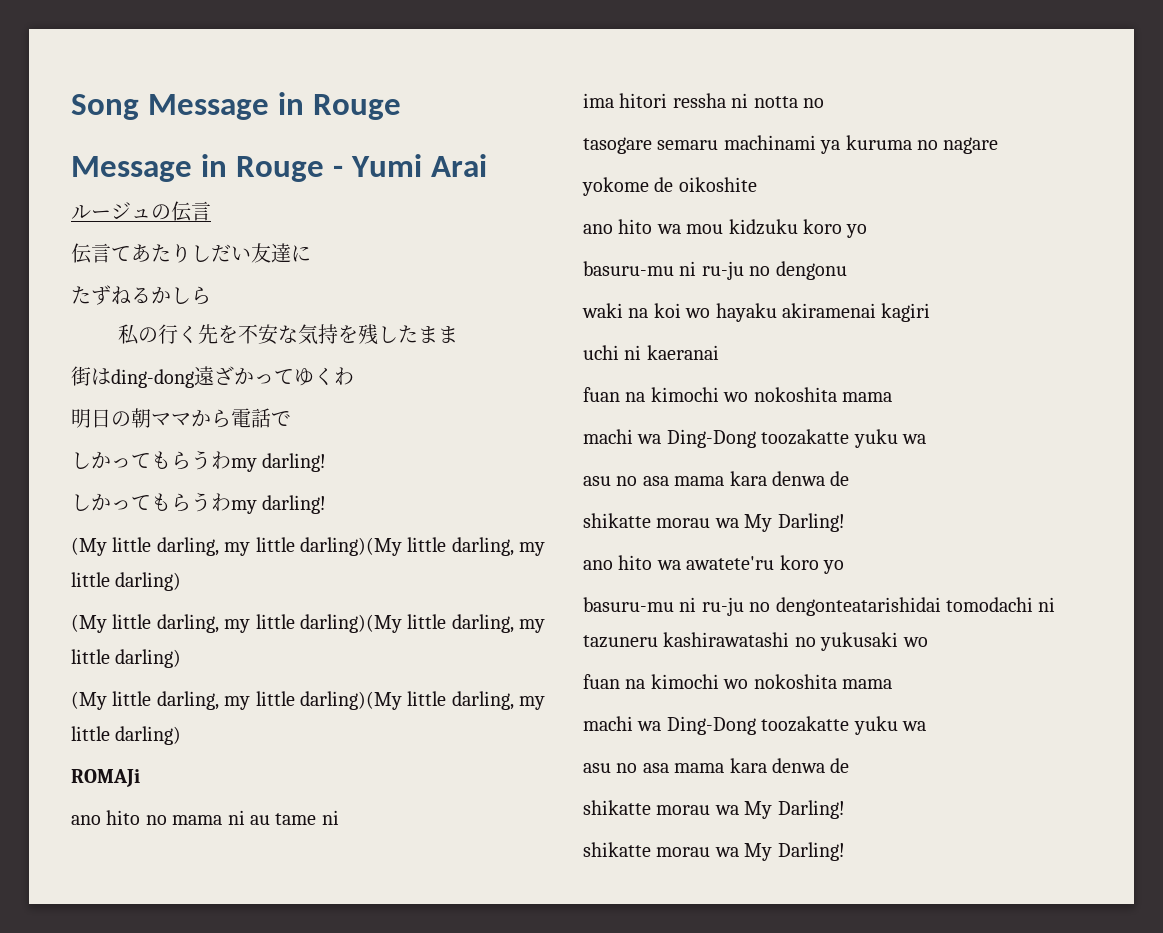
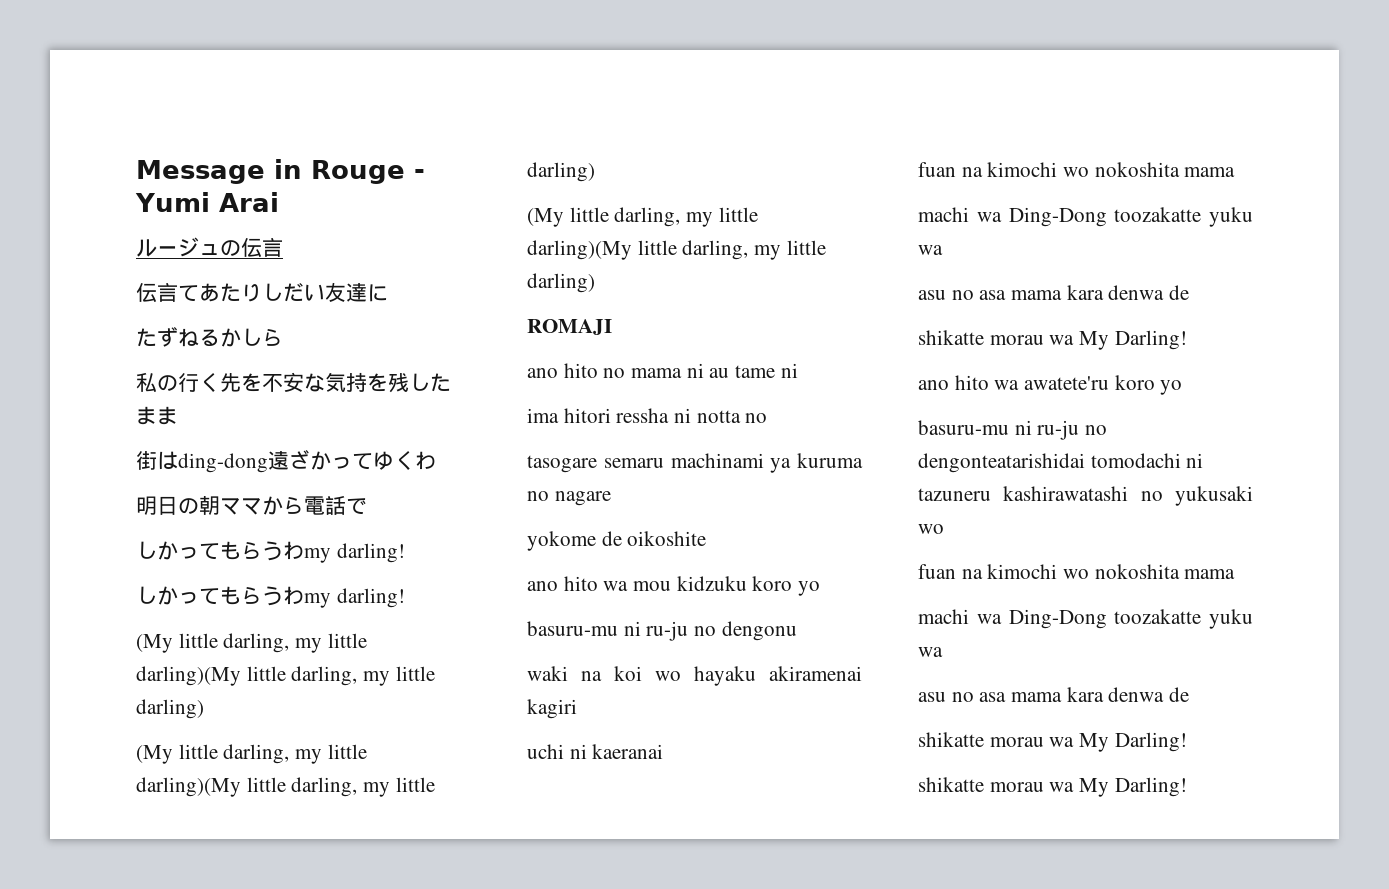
[71,92,401,120] Song Message in Rouge // -> (136, 172) none
[71,769,140,787] ROMAJi -> [527,319,612,335] ROMAJI

